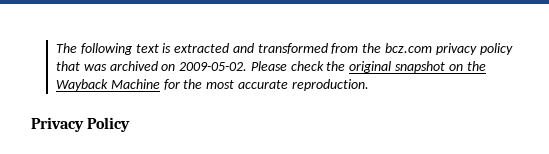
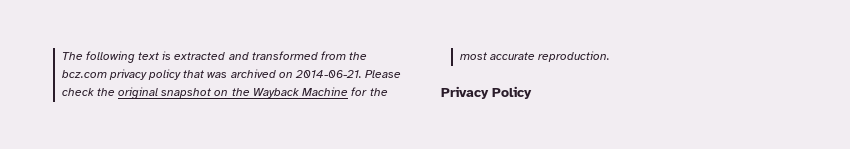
[179,62,248,71] 2009-05-02. -> [295,70,363,78] 2014-06-21.

